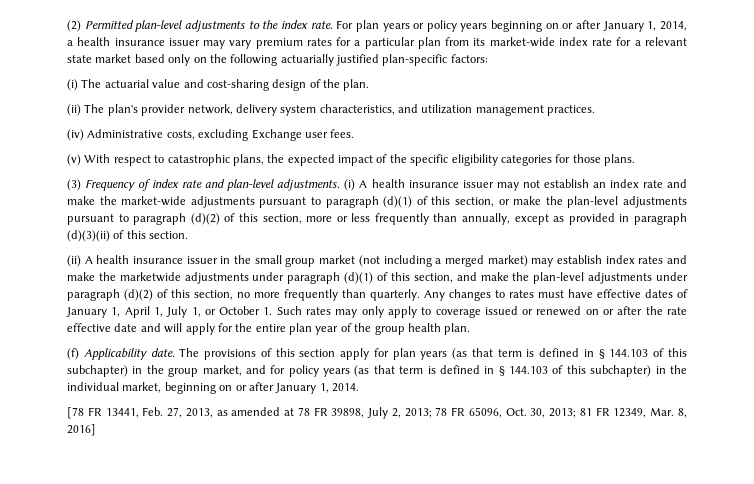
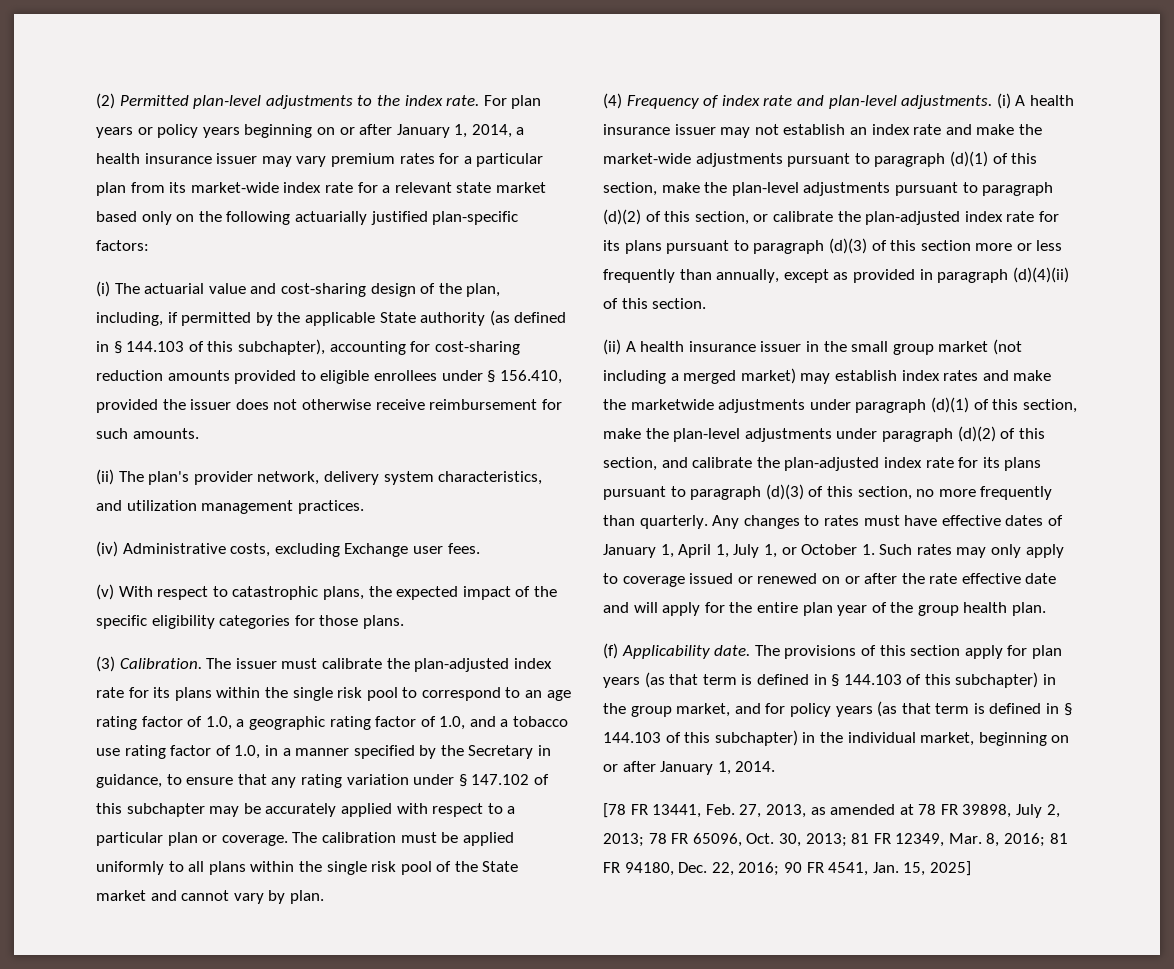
[343,79,370,91] plan. -> [466,283,501,297] [96,310,567,326] [96,339,520,355] [96,370,562,384] [96,399,562,413] [96,428,199,439] plan, including, if permitted by the applicable State authority (as defined in § 144.103 of this subchapter), accounting for cost-sharing reduction amounts provided to eligible enrollees under § 156.410, provided the issuer does not otherwise receive reimbursement for such amounts.
(81, 185) none -> [119,658,552,672] [96,687,571,701] [96,716,569,730] [96,745,552,759] [96,774,549,788] [96,803,516,817] [96,832,514,846] [96,861,519,875] [96,890,324,904] [603,93,622,109] Calibration. The issuer must calibrate the plan-adjusted index rate for its plans within the single risk pool to correspond to an age rating factor of 1.0, a geographic rating factor of 1.0, and a tobacco use rating factor of 1.0, in a manner specified by the Secretary in guidance, to ensure that any rating variation under § 147.102 of this subchapter may be accurately applied with respect to a particular plan or coverage. The calibration must be applied uniformly to all plans within the single risk pool of the State market and cannot vary by plan. // (4)
[498,199,510,205] or -> (657, 189) none
(302, 219) none -> [753,211,1059,225] [603,238,971,254] or calibrate the plan-adjusted index rate for its plans pursuant to paragraph (d)(3) of this section
[67,230,110,242] (d)(3)(ii) -> [1012,267,1069,283] (d)(4)(ii)
[456,272,477,281] and -> (1077, 406) none
(233, 295) none -> [661,457,1042,471] [603,484,912,500] and calibrate the plan-adjusted index rate for its plans pursuant to paragraph (d)(3) of this section,
[67,424,96,436] 2016] -> [1004,833,1068,847] [603,861,971,876] 2016; 81 FR 94180, Dec. 22, 2016; 90 FR 4541, Jan. 15, 2025]

